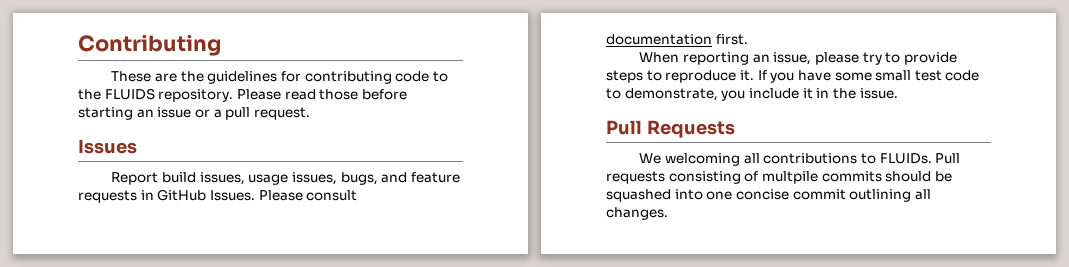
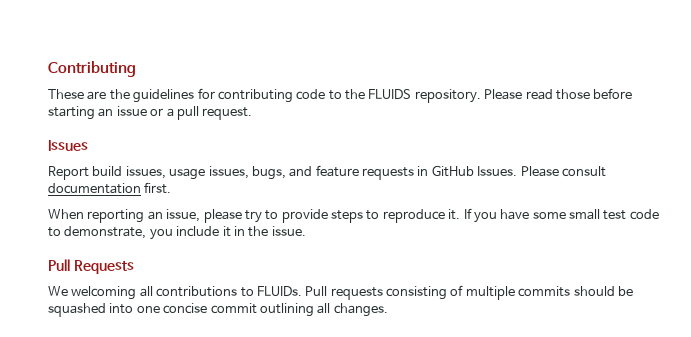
[761,171,818,184] multpile -> [465,286,515,300] multiple

